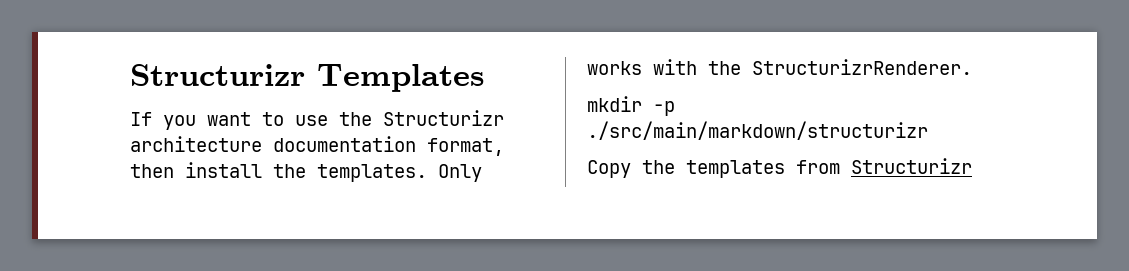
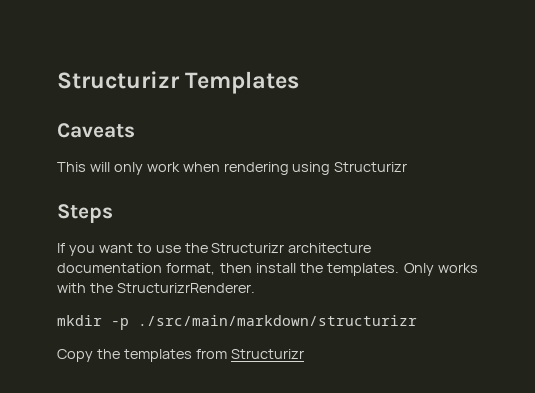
(485, 78) none -> [57,123,135,138] [57,162,408,175] [57,204,113,223] // Caveats // This will only work when rendering using Structurizr // Steps

